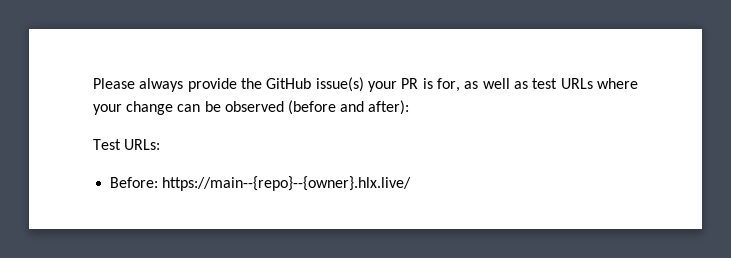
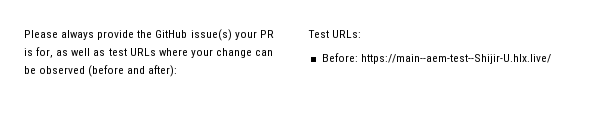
[162,176,412,191] https://main--{repo}--{owner}.hlx.live/ -> [360,54,551,64] https://main--aem-test--Shijir-U.hlx.live/

